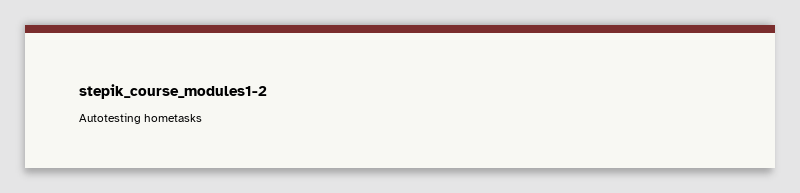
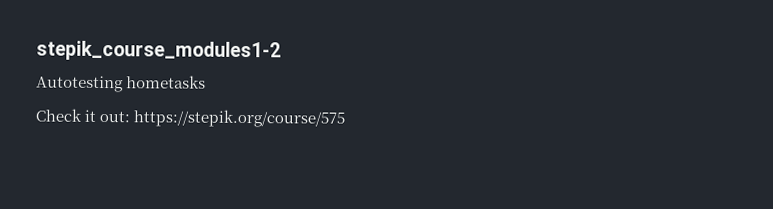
(203, 118) none -> [35,108,346,128] // Check it out: https://stepik.org/course/575

